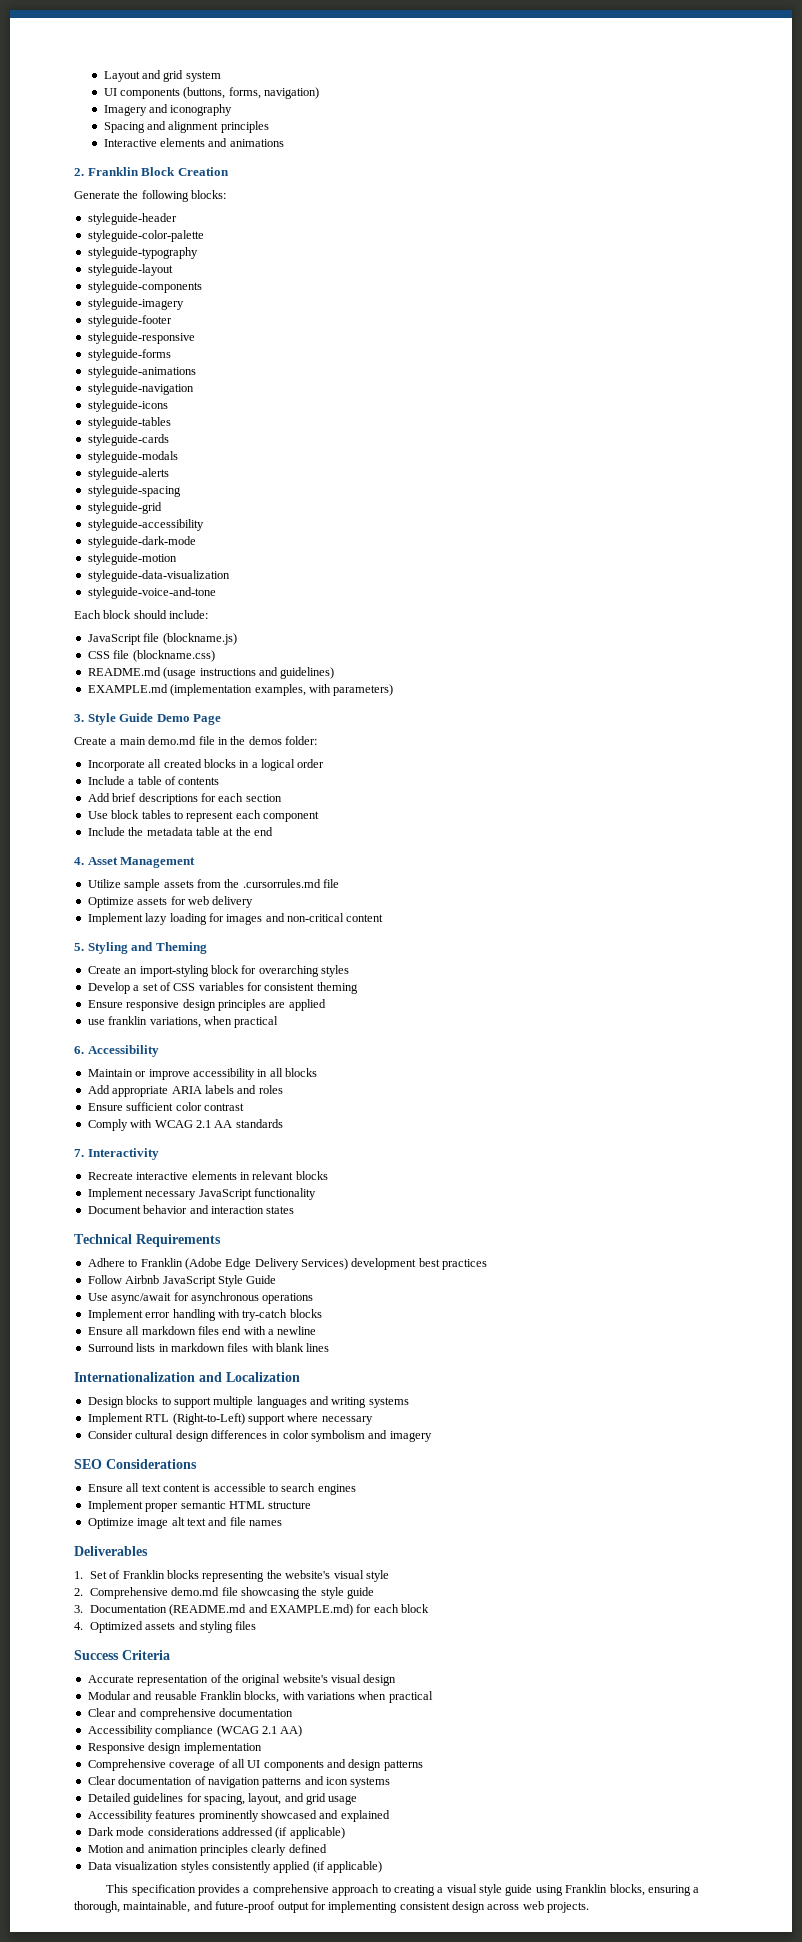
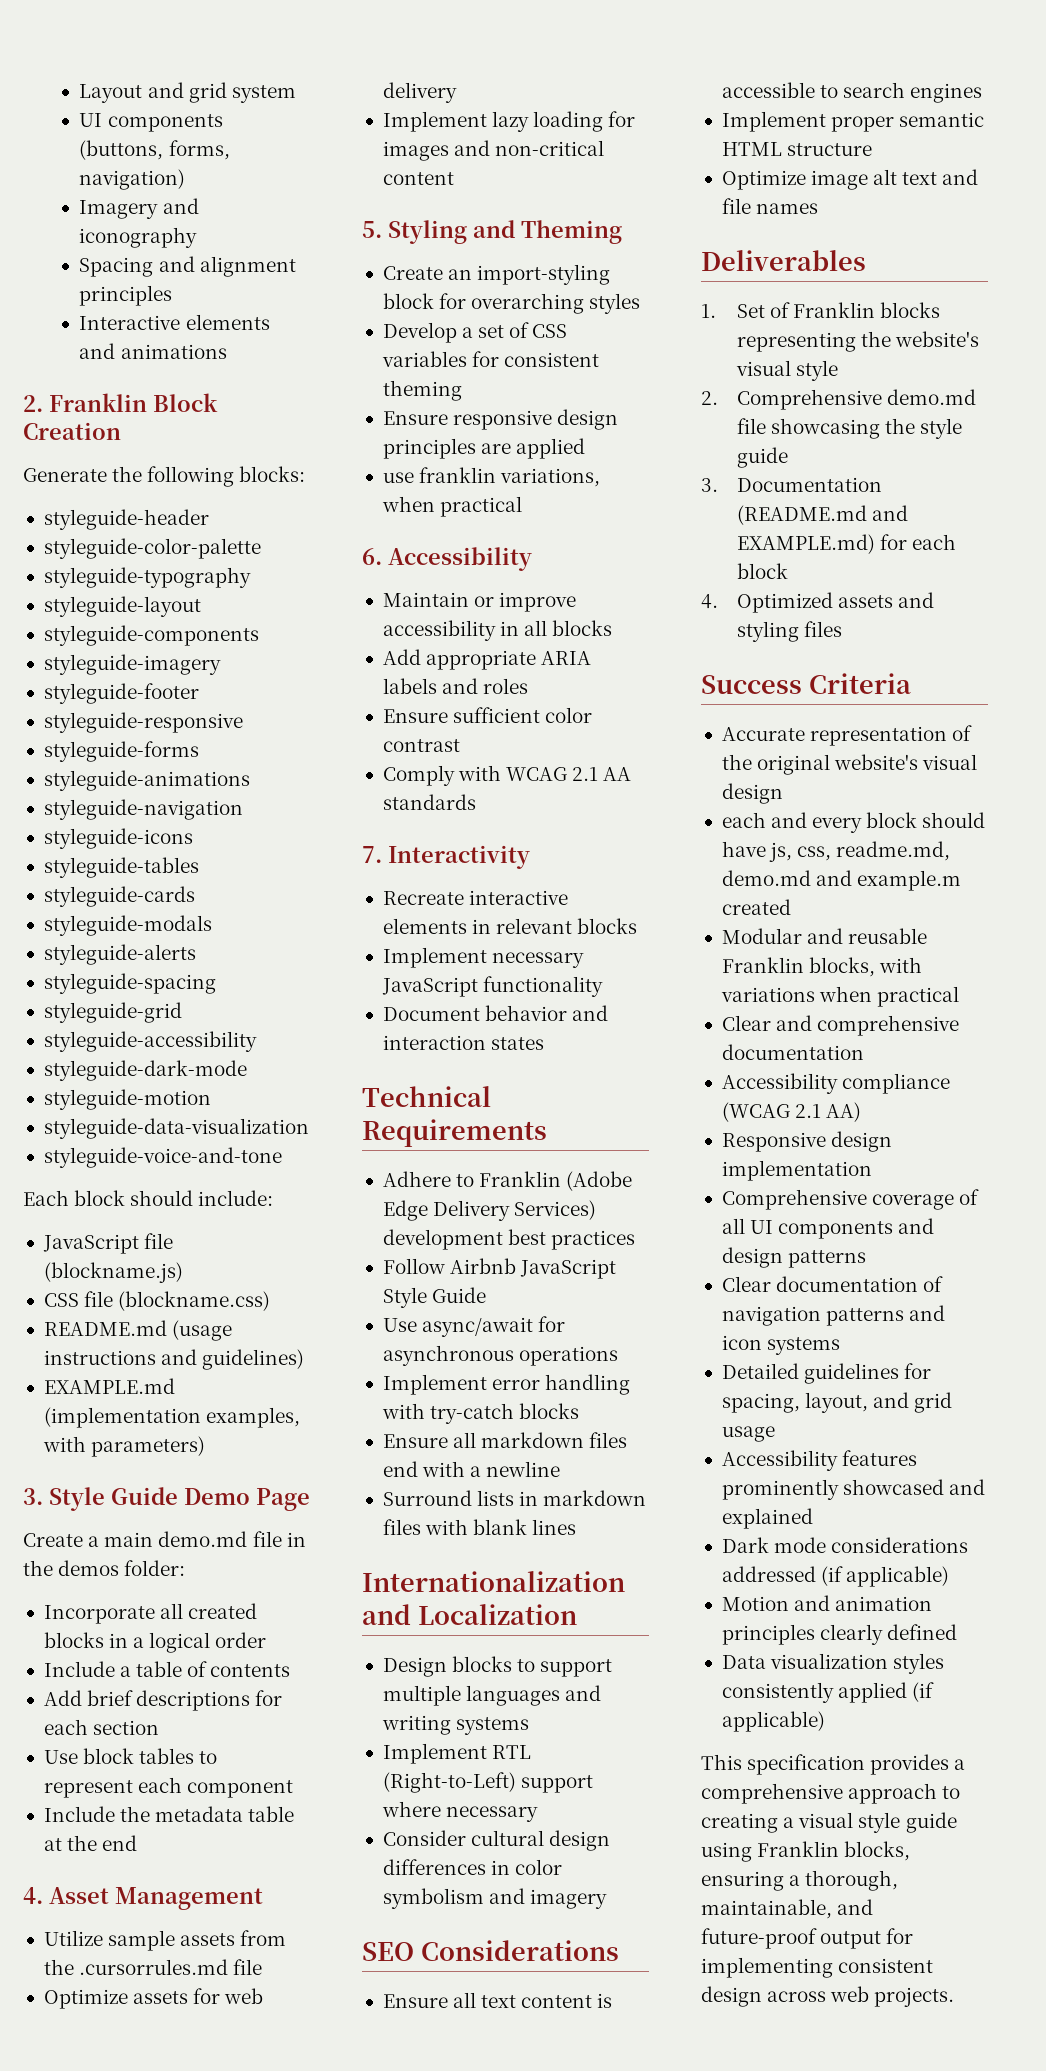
(397, 1680) none -> [721,812,986,833] [721,841,951,862] [721,870,962,891] [721,899,791,915] // each and every block should have js, css, readme.md, demo.md and example.m created

